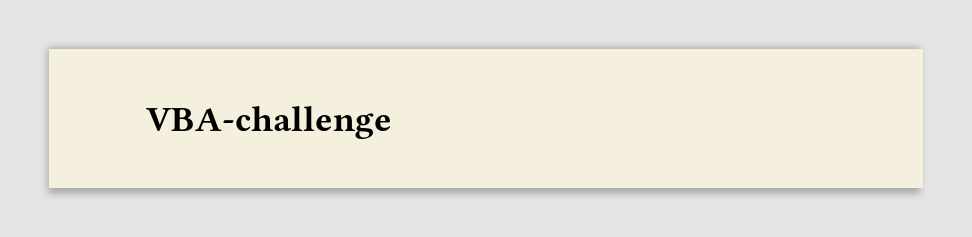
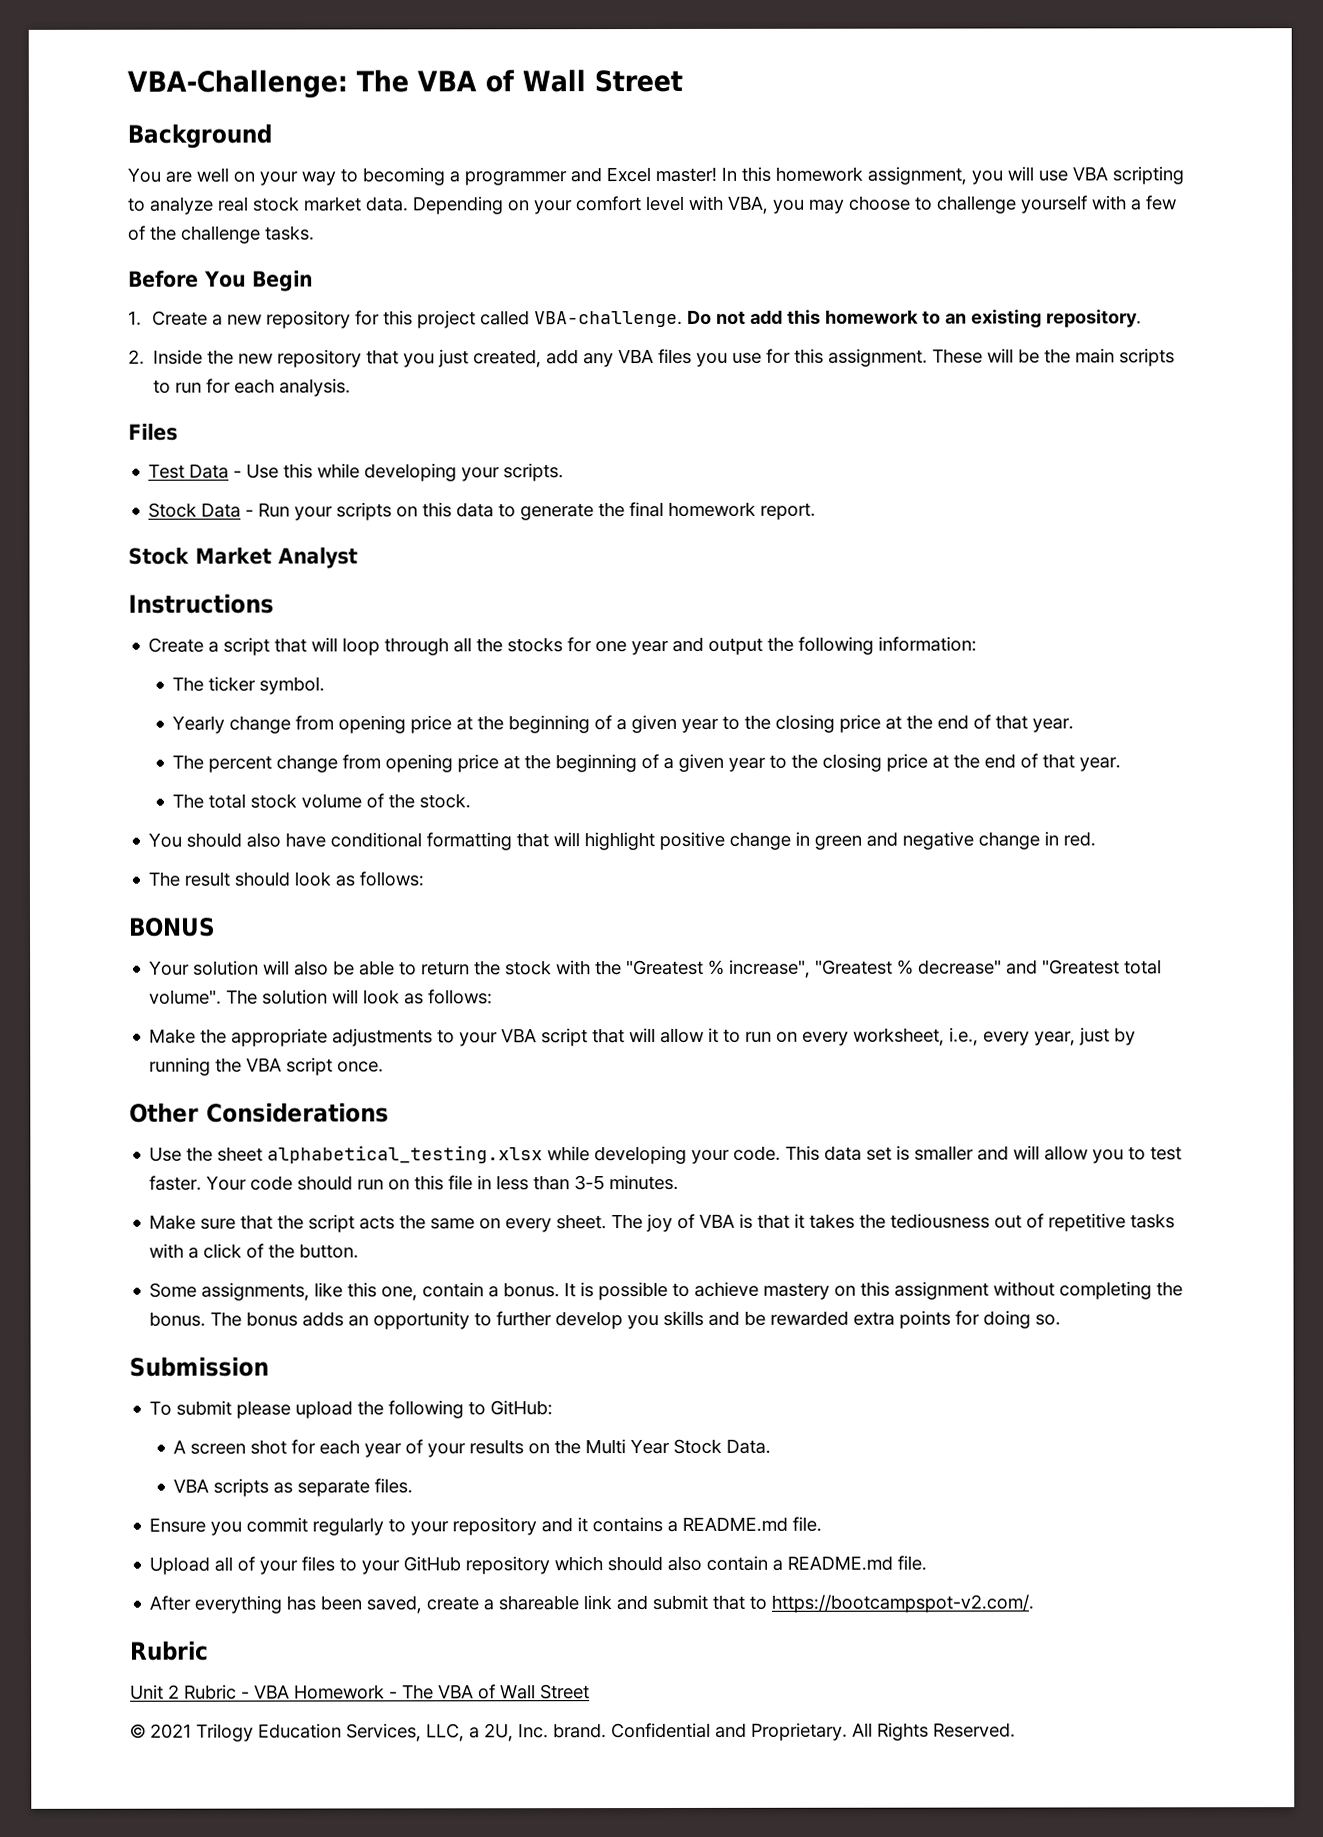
[146,106,392,139] VBA-challenge -> [127,69,683,99] [127,123,272,149] [127,166,1184,186] [127,195,1177,215] [128,225,315,244] [128,270,313,292] [128,309,1143,329] [128,348,1176,368] [153,378,352,397] [128,423,178,441] [148,463,565,482] [148,501,817,521] [128,547,358,569] [128,593,274,614] [148,636,978,656] [172,676,326,695] [172,714,1075,734] [172,753,1122,773] [172,793,472,809] [148,831,1097,851] [148,871,425,887] [128,917,216,937] [149,959,1163,978] [149,989,494,1005] [149,1027,1137,1047] [149,1057,385,1076] [129,1102,389,1123] [149,1145,1183,1165] [149,1174,680,1191] [149,1213,1176,1233] [149,1243,360,1259] [149,1281,1184,1301] [149,1310,1062,1330] [129,1356,269,1377] [149,1400,554,1419] [173,1438,772,1458] [173,1478,414,1497] [149,1516,823,1536] [149,1555,928,1575] [149,1594,1035,1614] [130,1640,209,1661] [130,1684,590,1700] [130,1722,1016,1742] VBA-Challenge: The VBA of Wall Street // Background // You are well on your way to becoming a programmer and Excel master! In this homework assignment, you will use VBA scripting to analyze real stock market data. Depending on your comfort level with VBA, you may choose to challenge yourself with a few of the challenge tasks. // Before You Begin // 1. Create a new repository for this project called VBA-challenge. Do not add this homework to an existing repository. // 2. Inside the new repository that you just created, add any VBA files you use for this assignment. These will be the main scripts to run for each analysis. // Files // Test Data - Use this while developing your scripts. // Stock Data - Run your scripts on this data to generate the final homework report. // Stock Market Analyst // Instructions // Create a script that will loop through all the stocks for one year and output the following information: // The ticker symbol. // Yearly change from opening price at the beginning of a given year to the closing price at the end of that year. // The percent change from opening price at the beginning of a given year to the closing price at the end of that year. // The total stock volume of the stock. // You should also have conditional formatting that will highlight positive change in green and negative change in red. // The result should look as follows: // BONUS // Your solution will also be able to return the stock with the "Greatest % increase", "Greatest % decrease" and "Greatest total volume". The solution will look as follows: // Make the appropriate adjustments to your VBA script that will allow it to run on every worksheet, i.e., every year, just by running the VBA script once. // Other Considerations // Use the sheet alphabetical_testing.xlsx while developing your code. This data set is smaller and will allow you to test faster. Your code should run on this file in less than 3-5 minutes. // Make sure that the script acts the same on every sheet. The joy of VBA is that it takes the tediousness out of repetitive tasks with a click of the button. // Some assignments, like this one, contain a bonus. It is possible to achieve mastery on this assignment without completing the bonus. The bonus adds an opportunity to further develop you skills and be rewarded extra points for doing so. // Submission // To submit please upload the following to GitHub: // A screen shot for each year of your results on the Multi Year Stock Data. // VBA scripts as separate files. // Ensure you commit regularly to your repository and it contains a README.md file. // Upload all of your files to your GitHub repository which should also contain a README.md file. // After everything has been saved, create a shareable link and submit that to https://bootcampspot-v2.com/. // Rubric // Unit 2 Rubric - VBA Homework - The VBA of Wall Street // © 2021 Trilogy Education Services, LLC, a 2U, Inc. brand. Confidential and Proprietary. All Rights Reserved.

